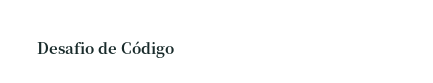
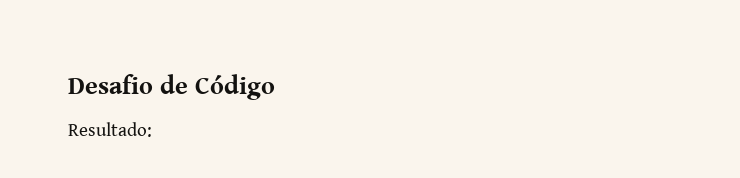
(175, 49) none -> [68,122,152,137] // Resultado:

